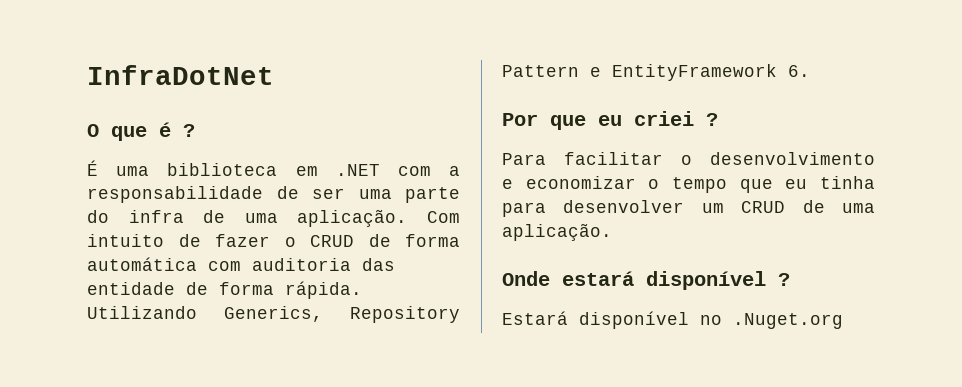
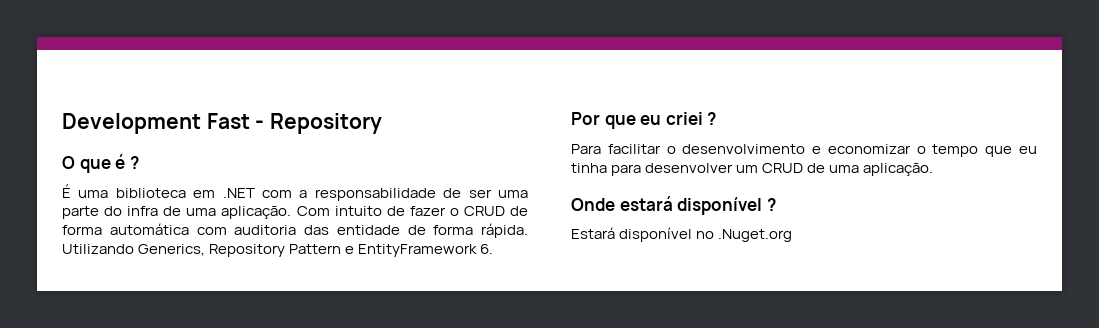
[87,65,274,85] InfraDotNet -> [62,113,383,134] Development Fast - Repository

